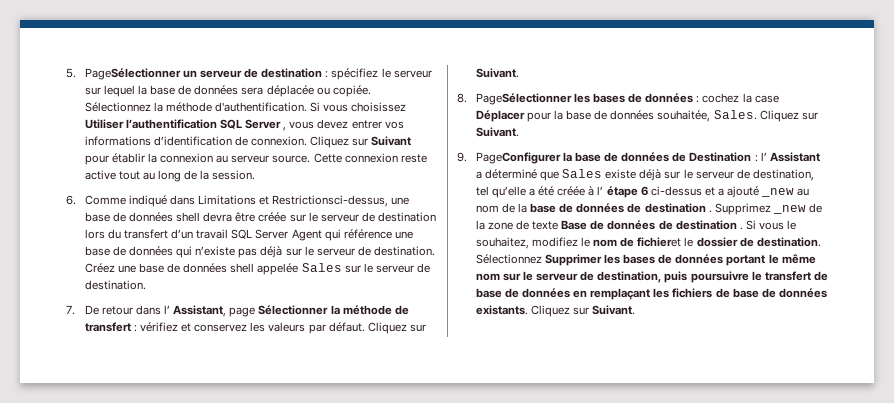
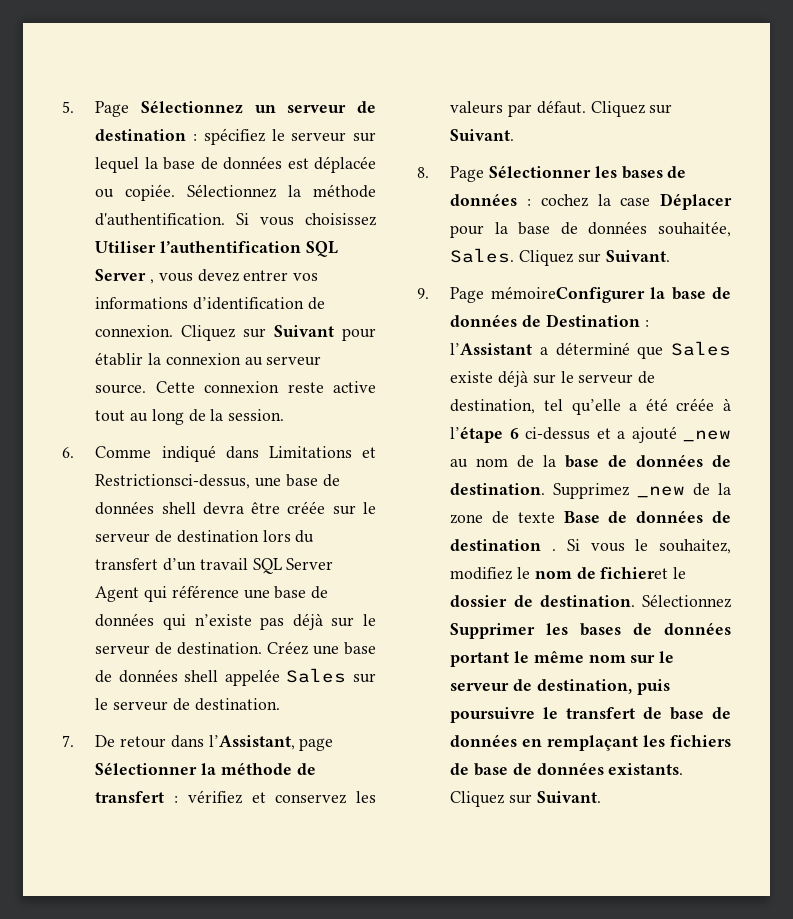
[84,68,181,80] PageSélectionner -> [95,100,244,117] Page Sélectionnez
[241,87,264,95] sera -> [287,158,309,169] est
[164,305,227,317] l’ Assistant, -> [208,735,295,750] l’Assistant,
[475,93,572,105] PageSélectionner -> [450,165,592,182] Page Sélectionner
[475,152,561,164] PageConfigurer -> [450,286,645,303] Page mémoireConfigurer
[760,152,820,162] l’ Assistant -> [450,343,533,355] l’Assistant
[597,186,638,198] l’ étape -> [450,426,504,443] l’étape
[644,203,712,213] destination . -> [450,483,546,495] destination.

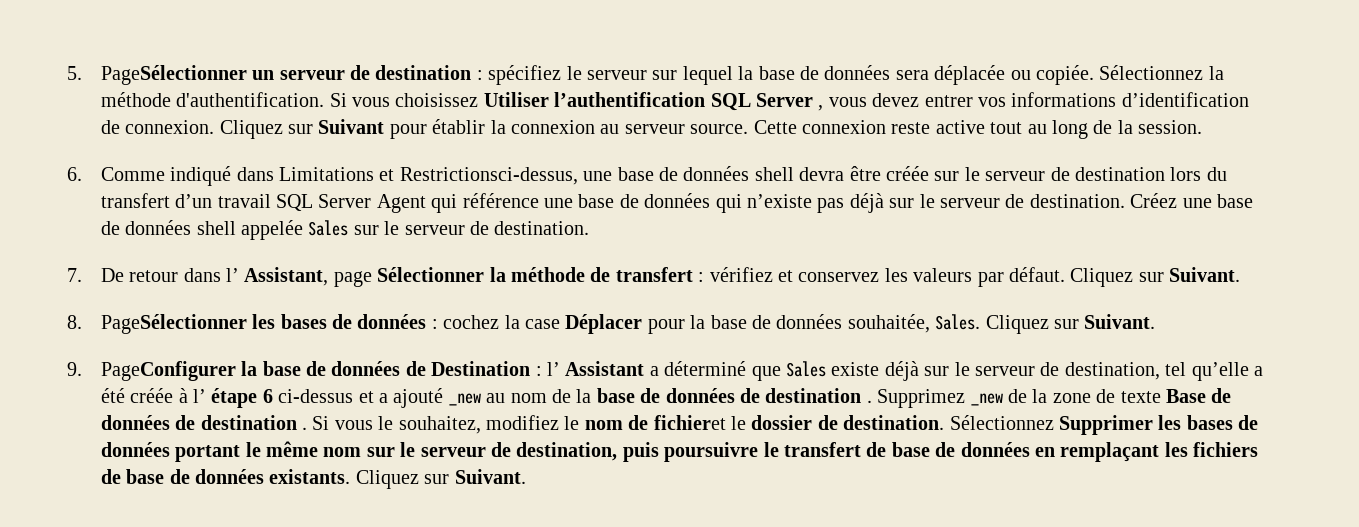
[95,100,244,117] Page Sélectionnez -> [100,65,247,85] PageSélectionner
[287,158,309,169] est -> [895,70,929,80] sera
[208,735,295,750] l’Assistant, -> [225,267,329,286] l’ Assistant,
[450,165,592,182] Page Sélectionner -> [100,314,247,334] PageSélectionner
[450,286,645,303] Page mémoireConfigurer -> [100,361,236,381] PageConfigurer
[450,343,533,355] l’Assistant -> [546,361,645,376] l’ Assistant
[450,426,504,443] l’étape -> [192,388,258,408] l’ étape
[450,483,546,495] destination. -> [765,388,872,403] destination .

